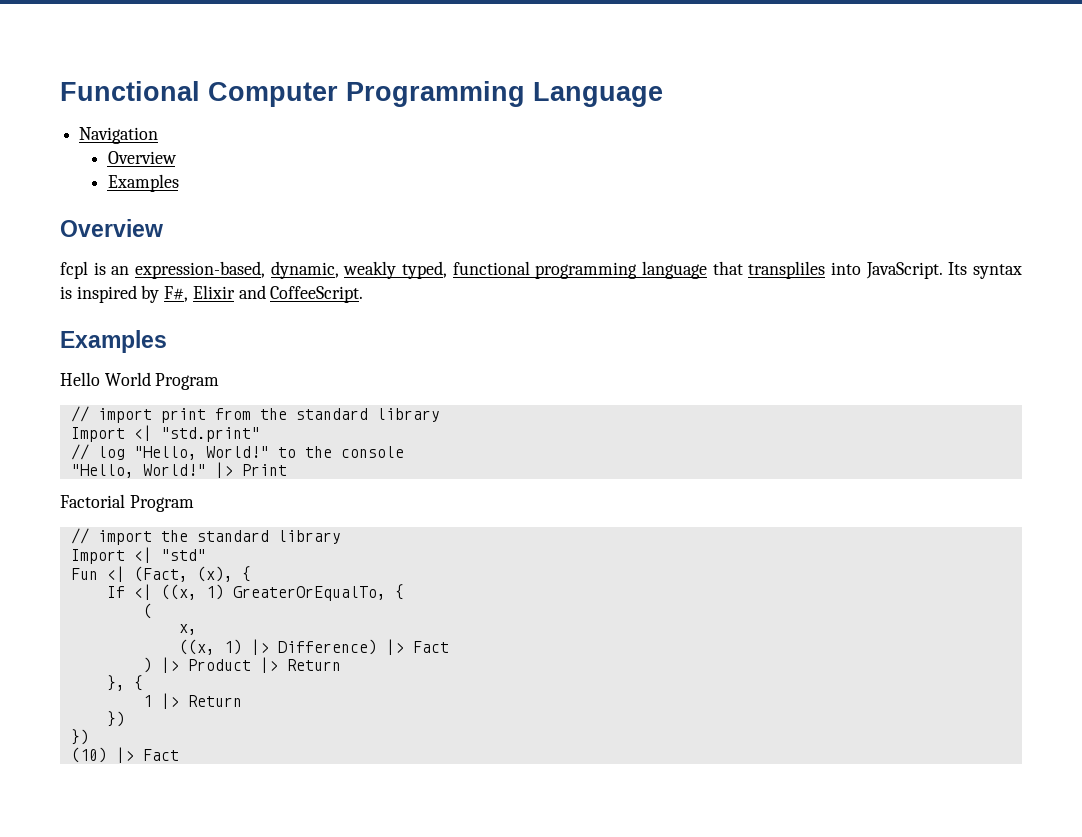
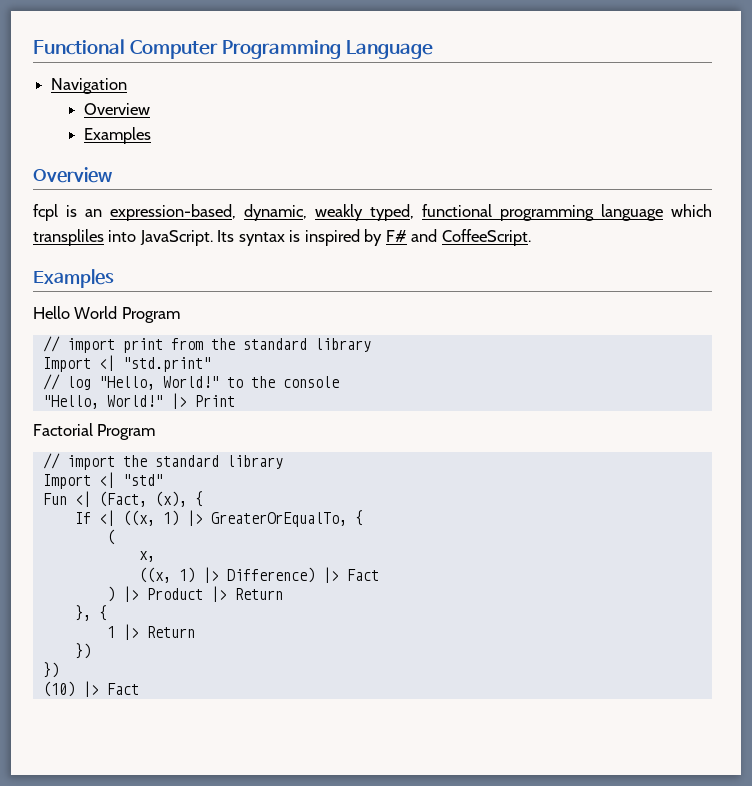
[712,261,743,275] that -> [671,204,712,217] which
[164,285,235,302] F#, Elixir -> [385,230,407,242] F#
(224, 592) none -> [186,510,203,526] |>

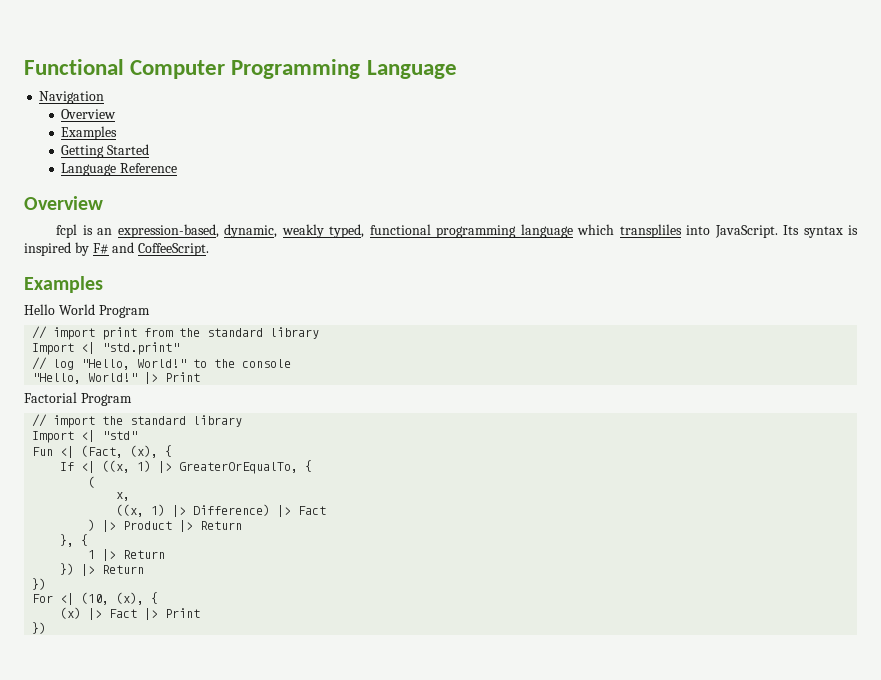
(151, 135) none -> [61,144,150,158] [61,163,178,176] // Getting Started // Language Reference
[42,662,59,678] [42,681,139,697] // }) // (10) |> Fact -> [81,564,145,576] [32,578,47,590] [32,592,159,605] [60,607,201,620] [32,622,47,634] |> Return // }) // For <| (10, (x), { // (x) |> Fact |> Print // })

